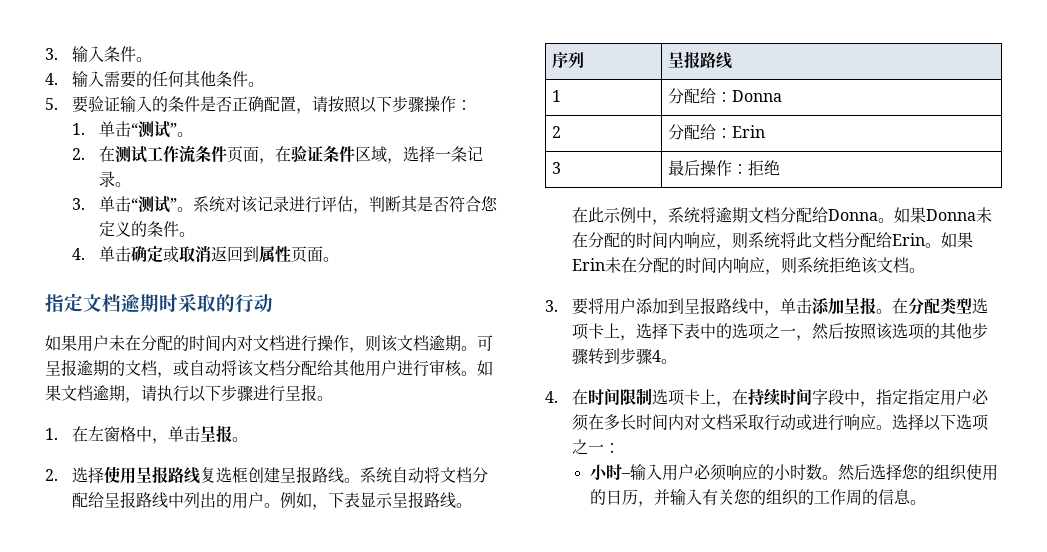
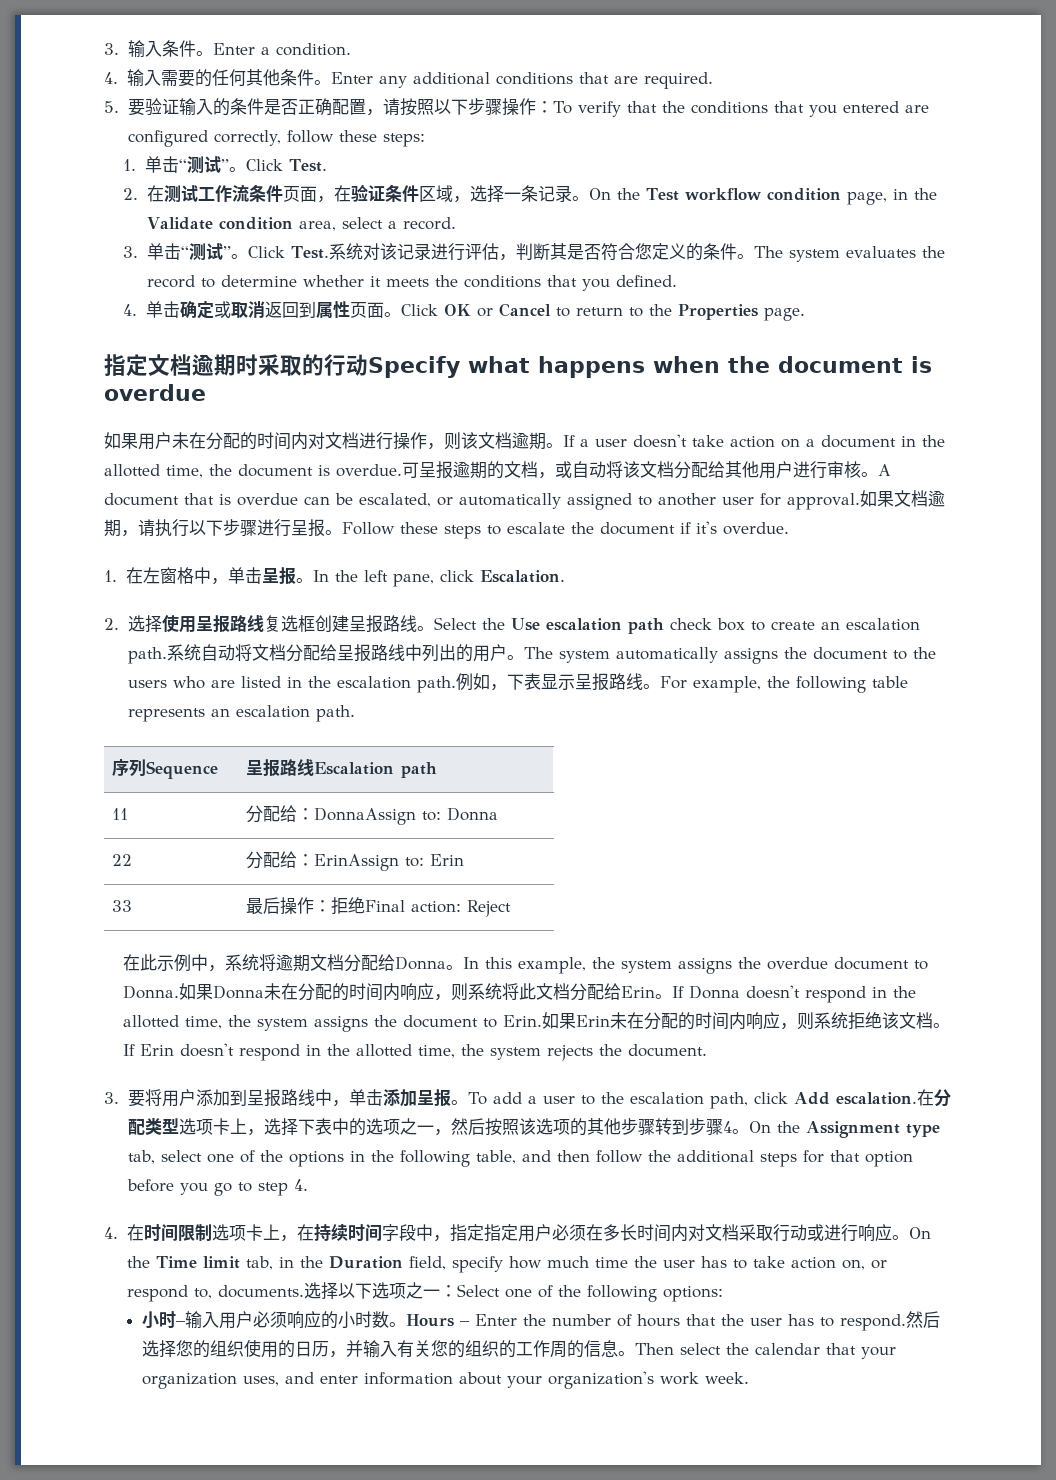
(153, 59) none -> [212,43,351,56] Enter a condition.
(265, 84) none -> [330,72,713,89] Enter any additional conditions that are required.
(473, 105) none -> [552,101,930,117] [127,130,426,147] To verify that the conditions that you entered are configured correctly, follow these steps:
(194, 134) none -> [245,159,327,172] Click Test.
(132, 184) none -> [588,188,937,205] [146,217,456,231] On the Test workflow condition page, in the Validate condition area, select a record.
(194, 209) none -> [247,246,329,259] Click Test.
(196, 234) none -> [753,246,945,262] [146,275,677,291] The system evaluates the record to determine whether it meets the conditions that you defined.
(340, 259) none -> [400,303,805,321] Click OK or Cancel to return to the Properties page.
(273, 303) none -> [368,356,932,378] [104,384,206,401] Specify what happens when the document is overdue
(477, 348) none -> [563,434,945,448] [104,464,402,478] If a user doesn't take action on a document in the allotted time, the document is overdue.
(477, 373) none -> [878,464,891,476] [104,493,860,510] A document that is overdue can be escalated, or automatically assigned to another user for approval.
(333, 398) none -> [342,521,789,539] Follow these steps to escalate the document if it's overdue.
(249, 439) none -> [312,570,565,587] In the left pane, click Escalation.
(361, 480) none -> [433,617,920,634] [127,647,167,664] Select the Use escalation path check box to create an escalation path.
(281, 505) none -> [523,647,936,664] [127,676,456,693] The system automatically assigns the document to the users who are listed in the escalation path.
(473, 505) none -> [659,676,908,693] [127,705,355,722] For example, the following table represents an escalation path.
[668,51,733,69] [552,90,562,102] [668,88,733,104] | 呈报路线 // 1 | 分配给： -> [145,761,218,779] [245,759,437,778] [111,808,128,820] [245,805,441,825] Sequence | 呈报路线Escalation path // 11 | 分配给：DonnaAssign to:
[552,126,562,138] [668,124,733,140] 2 | 分配给： -> [111,854,132,866] [245,851,424,871] 22 | 分配给：ErinAssign to:
[552,162,562,174] 3 -> [111,900,132,912] 33
(781, 167) none -> [364,900,511,917] Final action: Reject
(895, 220) none -> [463,957,929,974] [123,985,180,999] In this example, the system assigns the overdue document to Donna.
(942, 245) none -> [672,985,917,1003] [123,1015,543,1032] If Donna doesn't respond in the allotted time, the system assigns the document to Erin.
(926, 270) none -> [123,1043,708,1061] If Erin doesn't respond in the allotted time, the system rejects the document.
(893, 311) none -> [467,1092,918,1109] To add a user to the escalation path, click Add escalation.
(678, 361) none -> [748,1121,940,1138] [127,1150,913,1167] [126,1179,308,1196] On the Assignment type tab, select one of the options in the following table, and then follow the additional steps for that option before you go to step 4.
(893, 427) none -> [908,1227,931,1239] [126,1256,887,1273] [126,1285,304,1302] On the Time limit tab, in the Duration field, specify how much time the user has to take action on, or respond to, documents.
(621, 448) none -> [456,1284,723,1302] Select one of the following options:
(838, 477) none -> [405,1314,906,1331] Hours – Enter the number of hours that the user has to respond.
(926, 502) none -> [634,1343,896,1359] [141,1371,749,1389] Then select the calendar that your organization uses, and enter information about your organization's work week.

